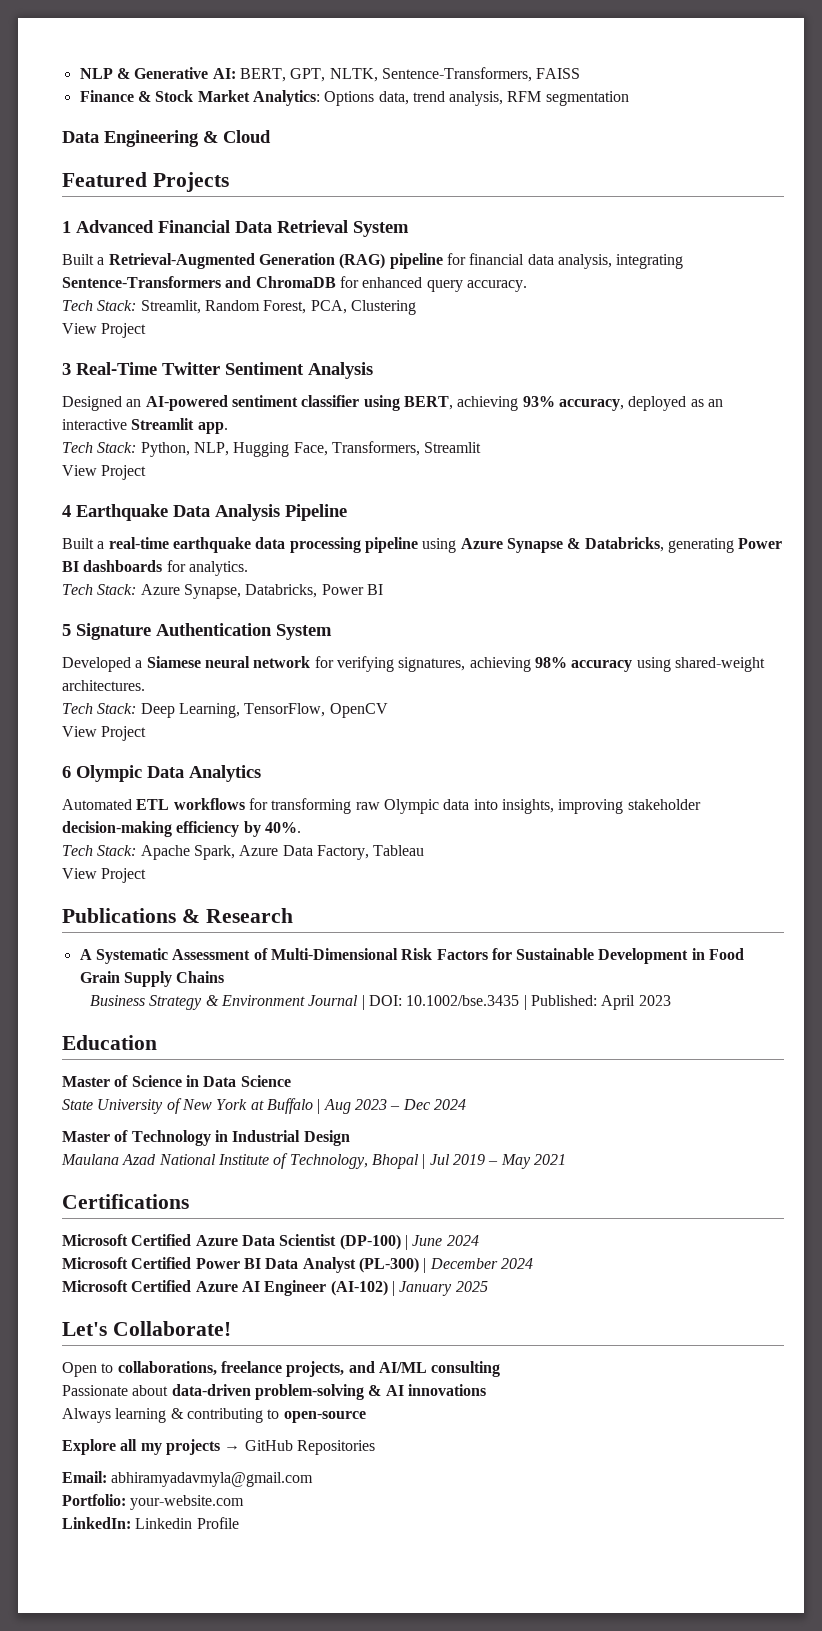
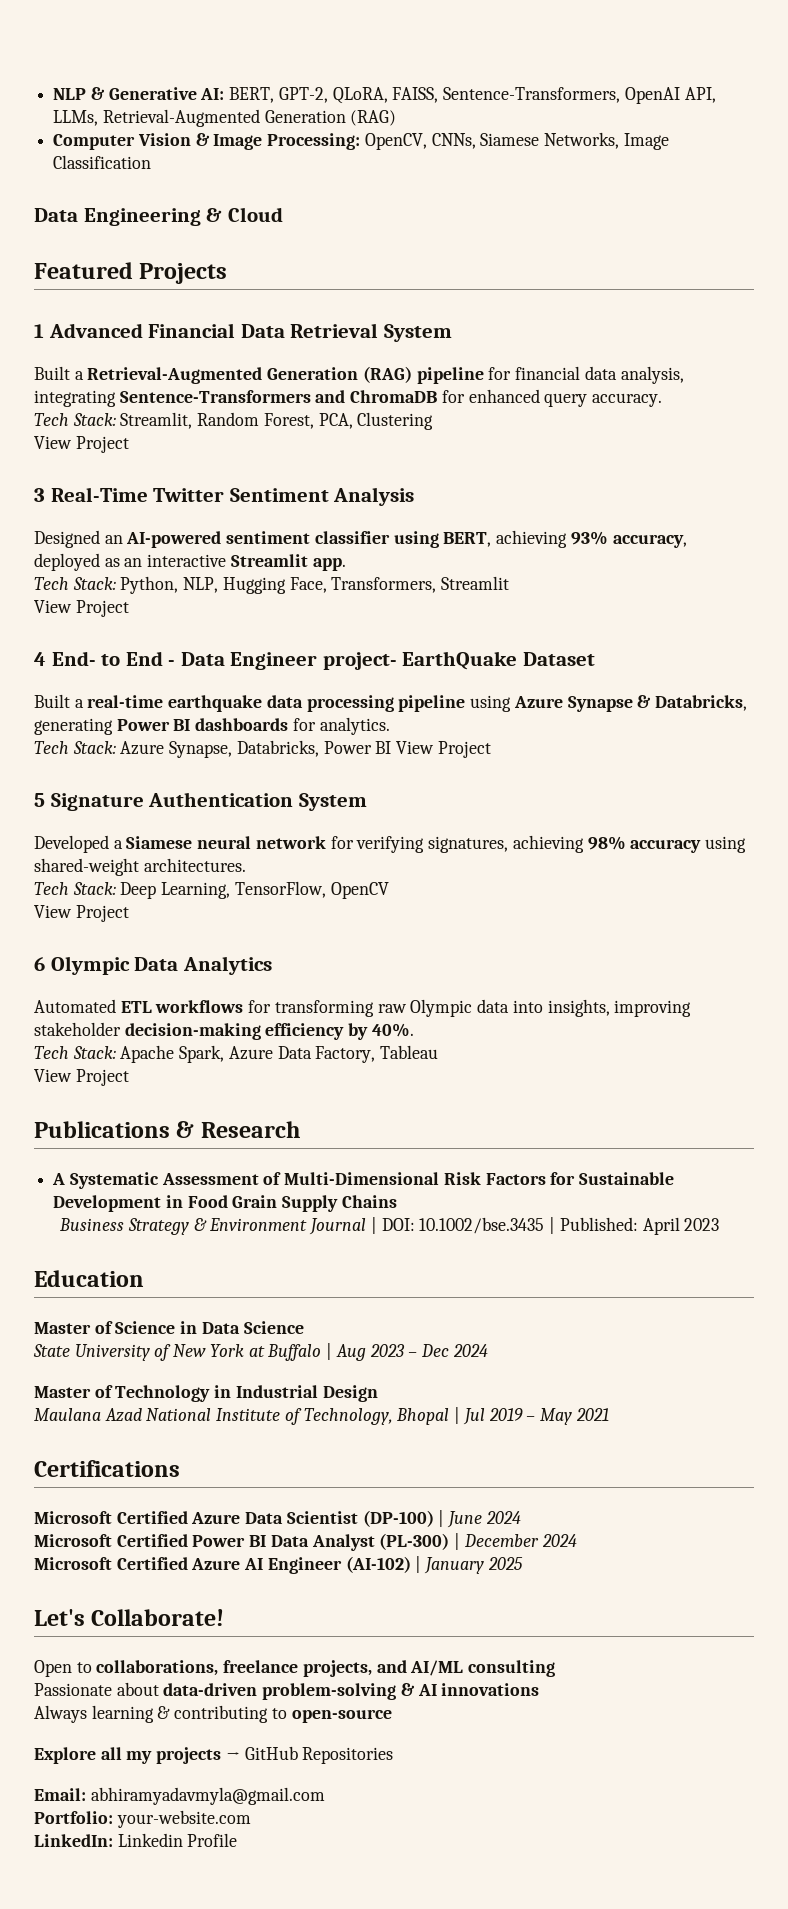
[290,67,581,82] [79,90,629,106] GPT, NLTK, Sentence-Transformers, FAISS // Finance & Stock Market Analytics: Options data, trend analysis, RFM segmentation -> [278,87,716,104] [53,109,397,127] [53,132,669,150] [53,155,152,169] GPT-2, QLoRA, FAISS, Sentence-Transformers, OpenAI API, LLMs, Retrieval-Augmented Generation (RAG) // Computer Vision & Image Processing: OpenCV, CNNs, Siamese Networks, Image Classification
[76,504,347,521] Earthquake Data Analysis Pipeline -> [51,651,595,670] End- to End - Data Engineer project- EarthQuake Dataset
(383, 589) none -> [396,741,491,758] View Project

